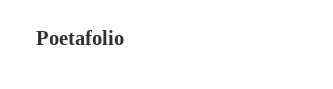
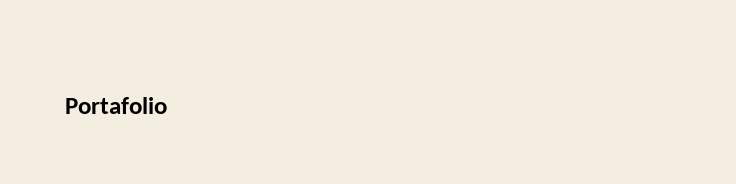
[36,30,124,45] Poetafolio -> [65,97,167,114] Portafolio

